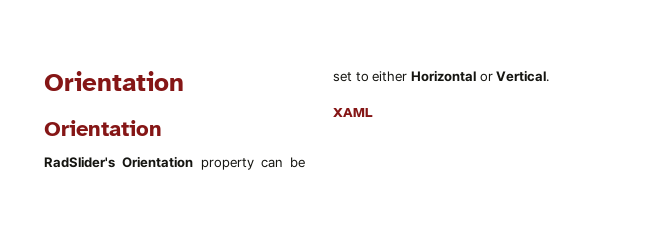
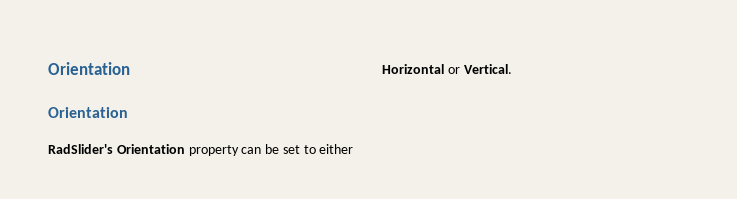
[333,108,373,117] // XAML -> (512, 69) none

